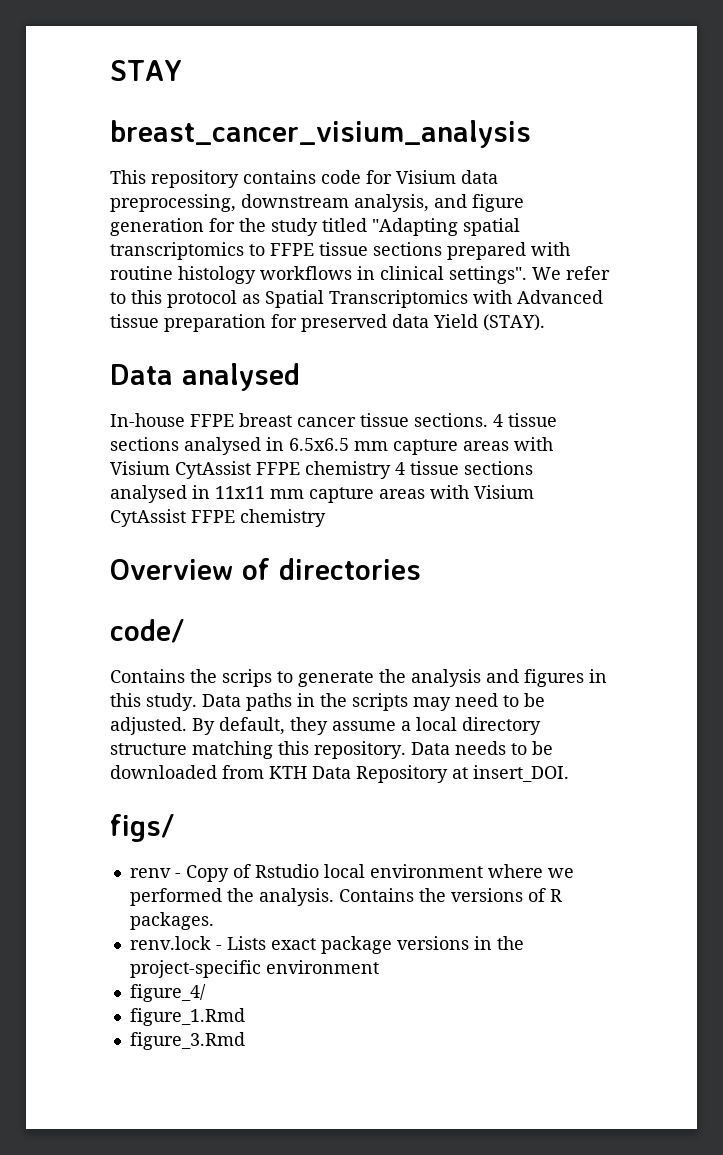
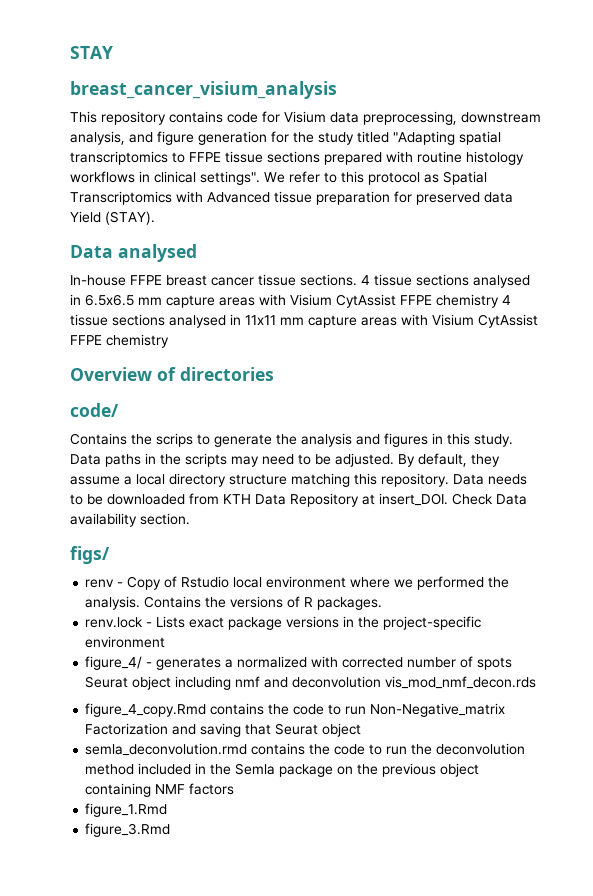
(569, 773) none -> [452,493,527,505] [70,513,190,527] Check Data availability section.
(206, 993) none -> [146,656,513,670] [85,676,537,690] [85,703,506,717] [85,723,362,737] [85,743,526,756] [85,763,480,777] [85,783,235,797] - generates a normalized with corrected number of spots Seurat object including nmf and deconvolution vis_mod_nmf_decon.rds // figure_4_copy.Rmd contains the code to run Non-Negative_matrix Factorization and saving that Seurat object // semla_deconvolution.rmd contains the code to run the deconvolution method included in the Semla package on the previous object containing NMF factors

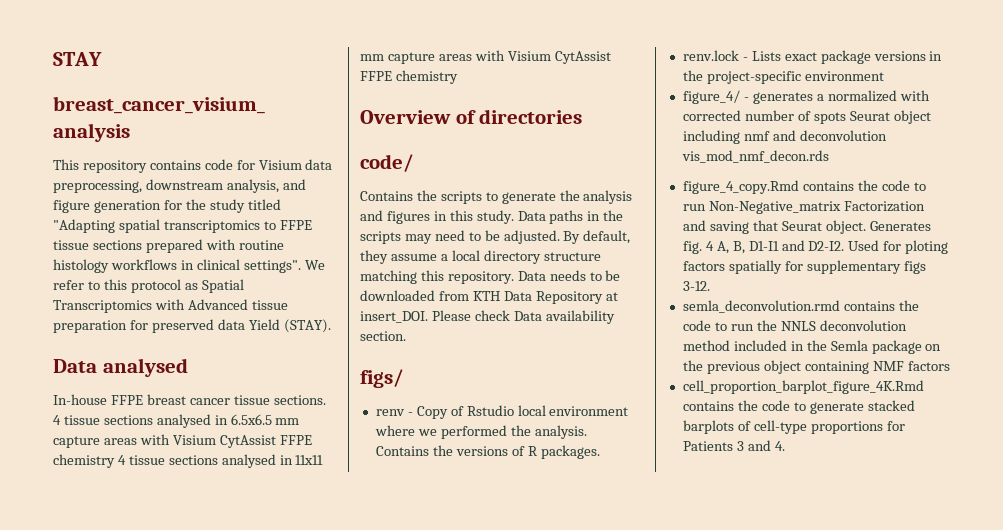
[156,433,193,447] scrips -> [440,191,482,204] scripts
[452,493,493,505] Check -> [431,310,510,321] Please check
[322,723,362,737] object -> [825,220,931,234] [682,240,949,254] [682,260,926,274] [682,281,710,291] object. Generates fig. 4 A, B, D1-I1 and D2-I2. Used for ploting factors spatially for supplementary figs 3-12.
(433, 749) none -> [780,321,816,331] NNLS
[85,803,168,817] [85,823,171,837] figure_1.Rmd // figure_3.Rmd -> [682,380,924,394] [682,400,915,414] [682,420,905,434] [682,440,785,451] cell_proportion_barplot_figure_4K.Rmd contains the code to generate stacked barplots of cell-type proportions for Patients 3 and 4.

